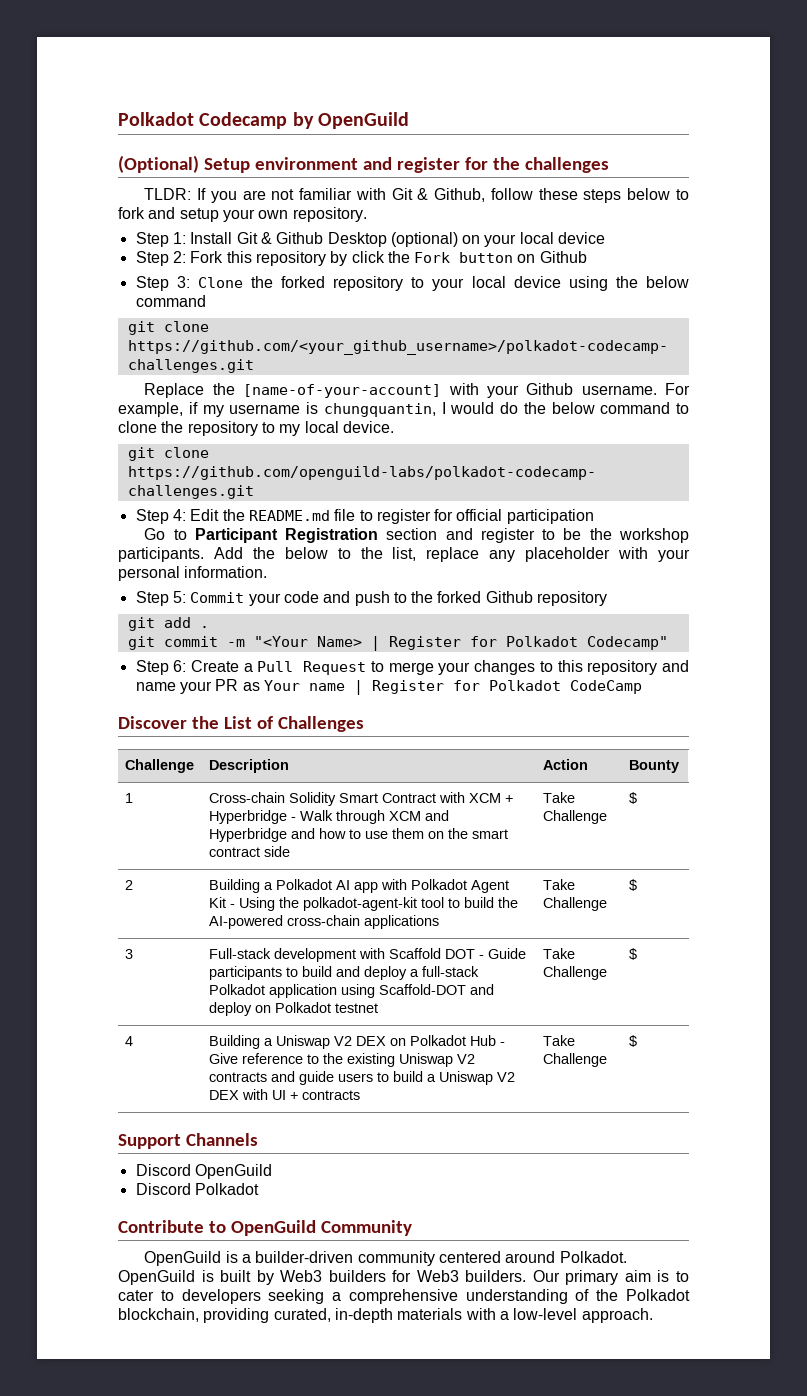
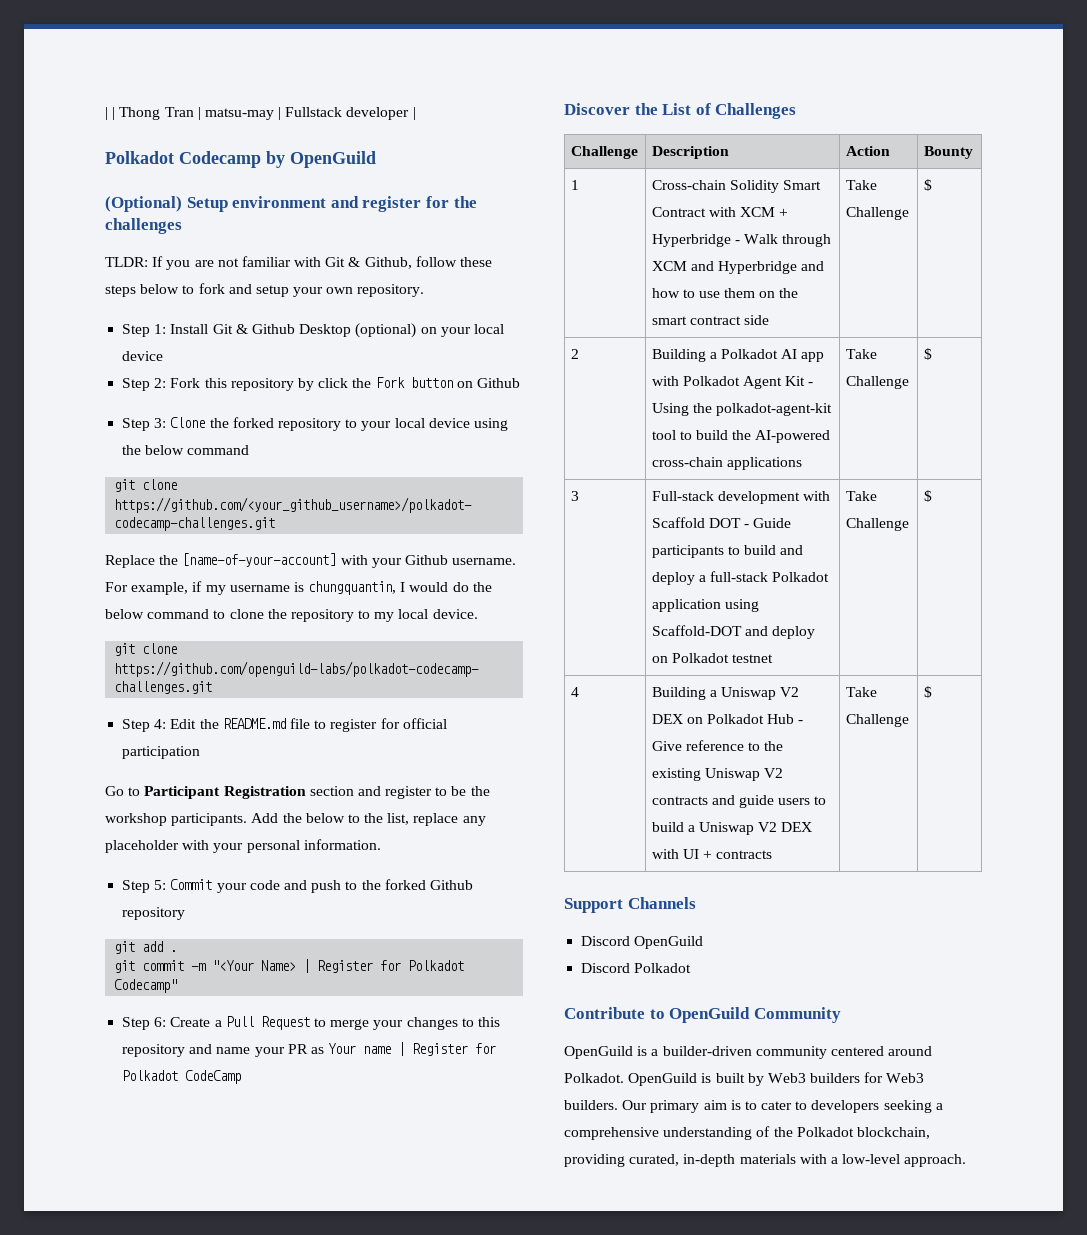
(118, 119) none -> [105,107,416,120] | | Thong Tran | matsu-may | Fullstack developer | //

